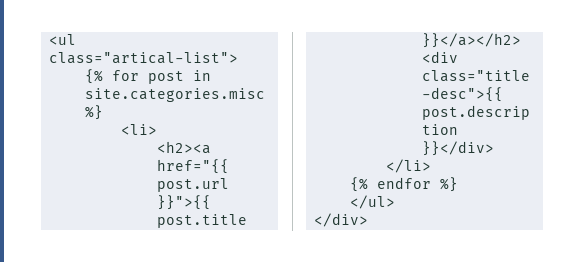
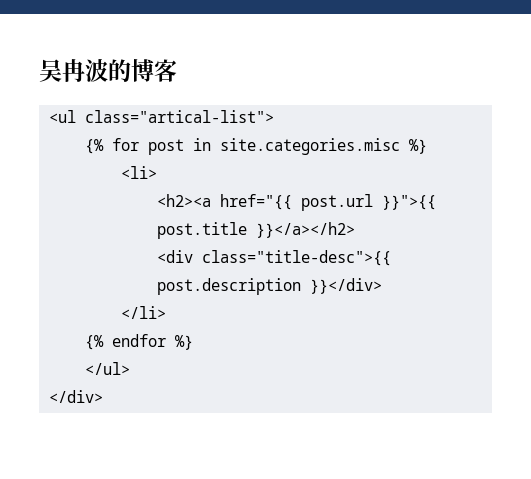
(49, 39) none -> [39,59,177,82] 吴冉波的博客 //

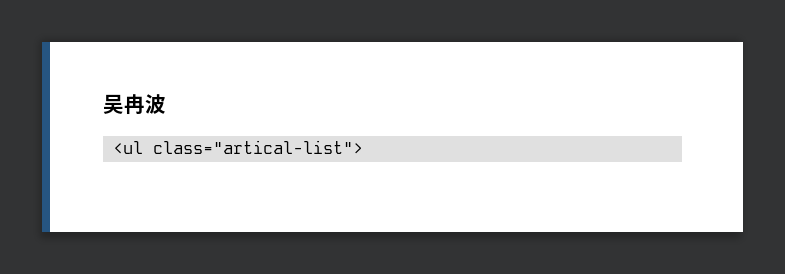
[108,59,177,82] 的博客 -> (166, 104) none
[85,138,428,155] [121,166,158,179] [157,194,437,211] [157,222,356,239] [157,250,392,266] [157,278,383,295] [121,306,167,319] [85,334,194,350] [85,362,131,375] [49,390,104,403] // {% for post in site.categories.misc %} // <li> // <h2><a href="{{ post.url }}">{{ post.title }}</a></h2> // <div class="title-desc">{{ post.description }}</div> // </li> // {% endfor %} // </ul> // </div> -> (364, 147) none

